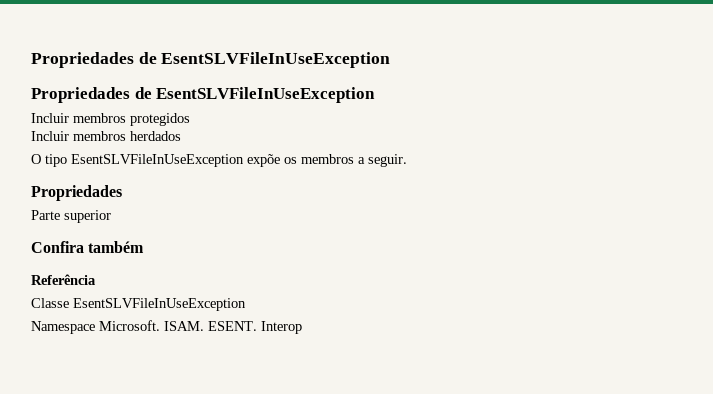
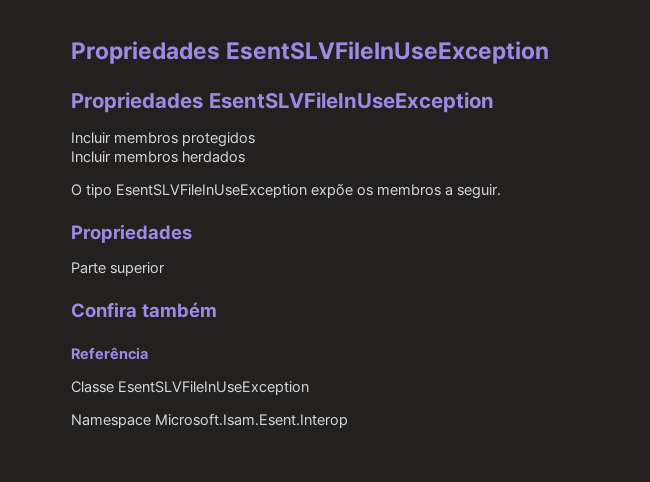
[31,52,157,68] Propriedades de -> [71,41,220,64] Propriedades
[134,87,152,99] de -> (203, 102) none
[99,320,302,334] Microsoft. ISAM. ESENT. Interop -> [155,413,349,428] Microsoft.Isam.Esent.Interop

